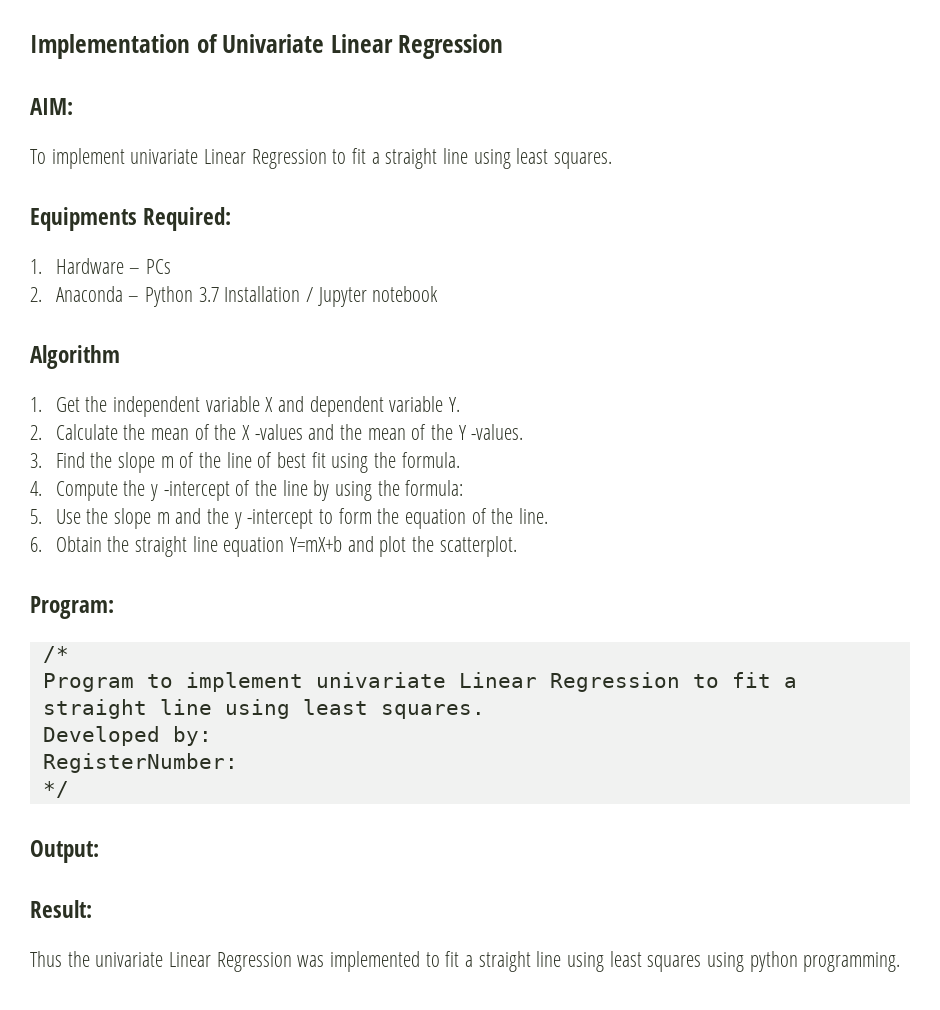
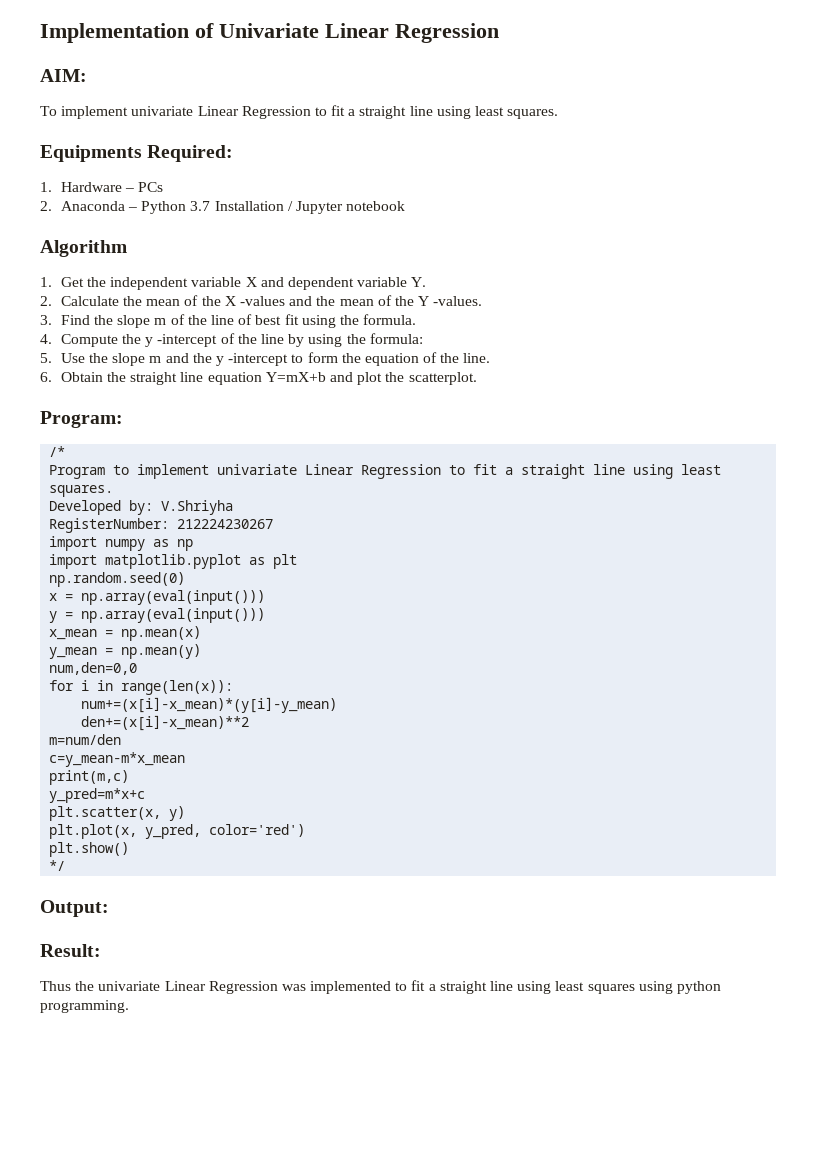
(212, 736) none -> [161,500,234,515] V.Shriyha
(238, 763) none -> [177,519,274,529] [49,536,194,551] [49,554,298,569] [49,572,186,587] [49,590,266,605] [49,608,266,623] [49,626,202,641] [49,644,202,659] [49,662,138,675] [49,680,234,695] [81,697,338,713] [81,715,250,731] [49,734,122,745] [49,752,186,767] [49,770,130,785] [49,788,146,803] [49,806,186,821] [49,824,306,839] [49,842,130,857] 212224230267 // import numpy as np // import matplotlib.pyplot as plt // np.random.seed(0) // x = np.array(eval(input())) // y = np.array(eval(input())) // x_mean = np.mean(x) // y_mean = np.mean(y) // num,den=0,0 // for i in range(len(x)): // num+=(x[i]-x_mean)*(y[i]-y_mean) // den+=(x[i]-x_mean)**2 // m=num/den // c=y_mean-m*x_mean // print(m,c) // y_pred=m*x+c // plt.scatter(x, y) // plt.plot(x, y_pred, color='red') // plt.show()

